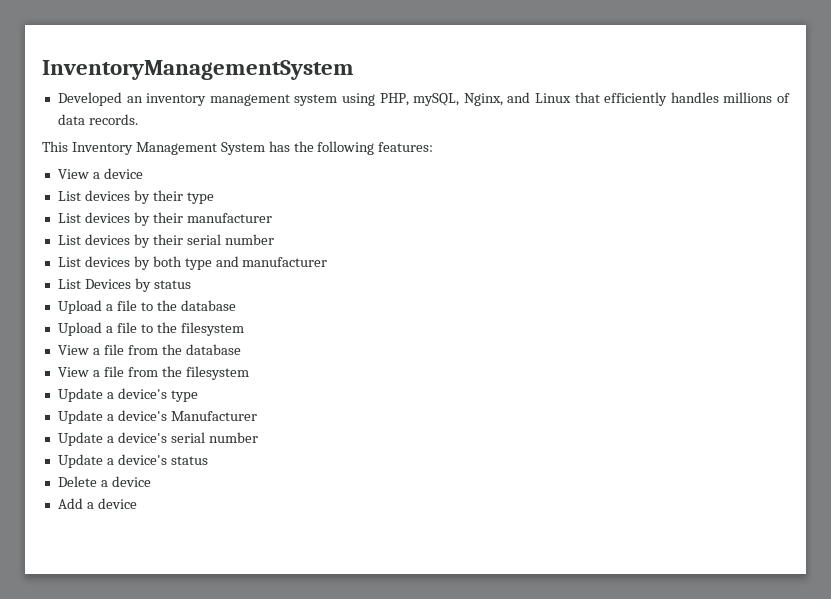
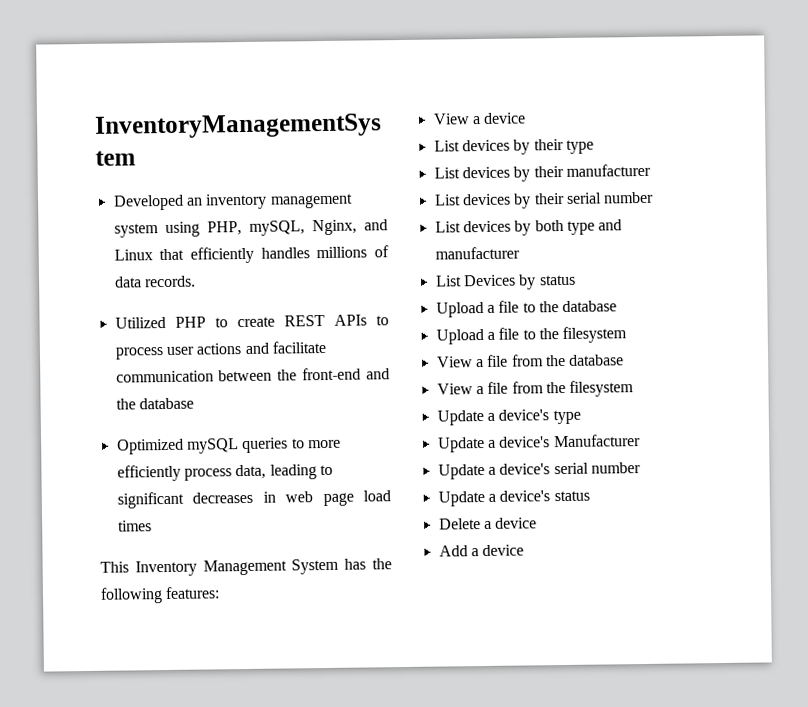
(138, 119) none -> [114,314,389,329] [114,340,326,360] [115,367,390,383] [115,397,194,410] [116,437,341,455] [116,464,333,482] [116,490,391,509] [117,520,152,532] // Utilized PHP to create REST APIs to process user actions and facilitate communication between the front-end and the database // Optimized mySQL queries to more efficiently process data, leading to significant decreases in web page load times

